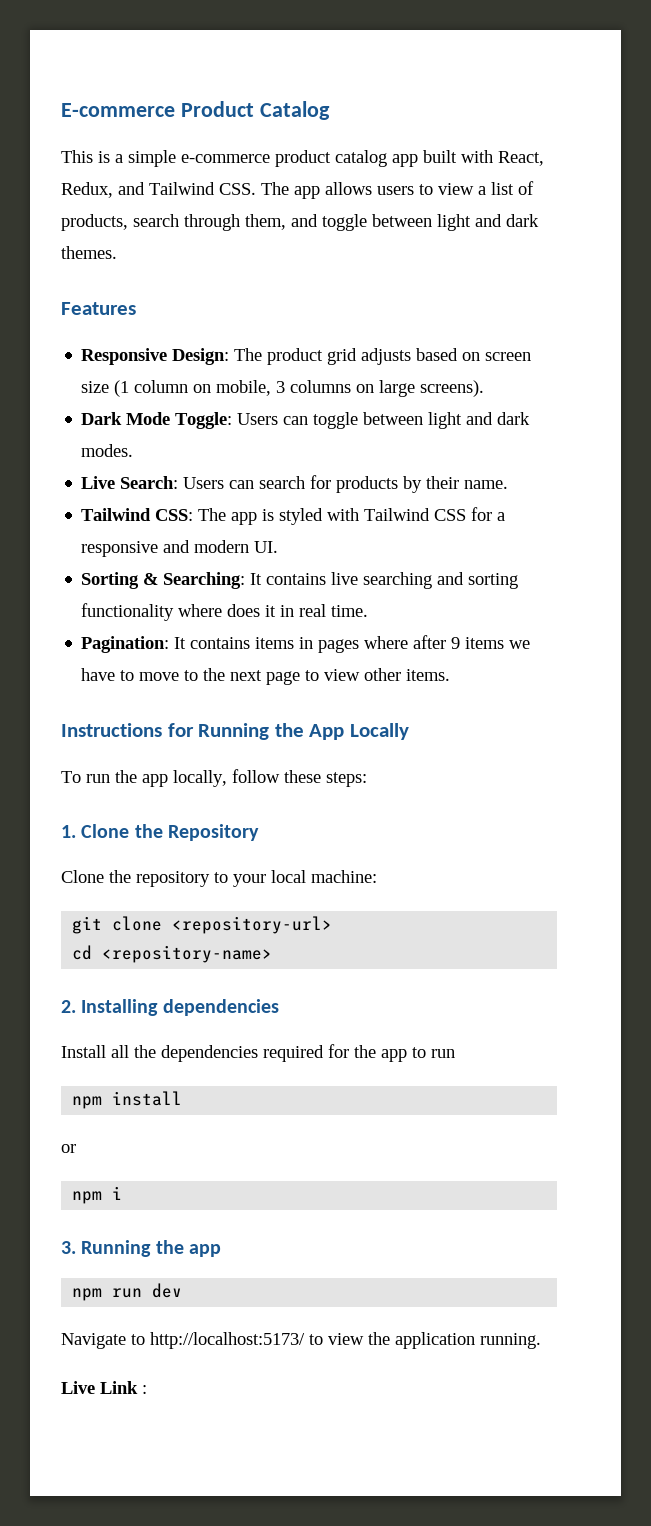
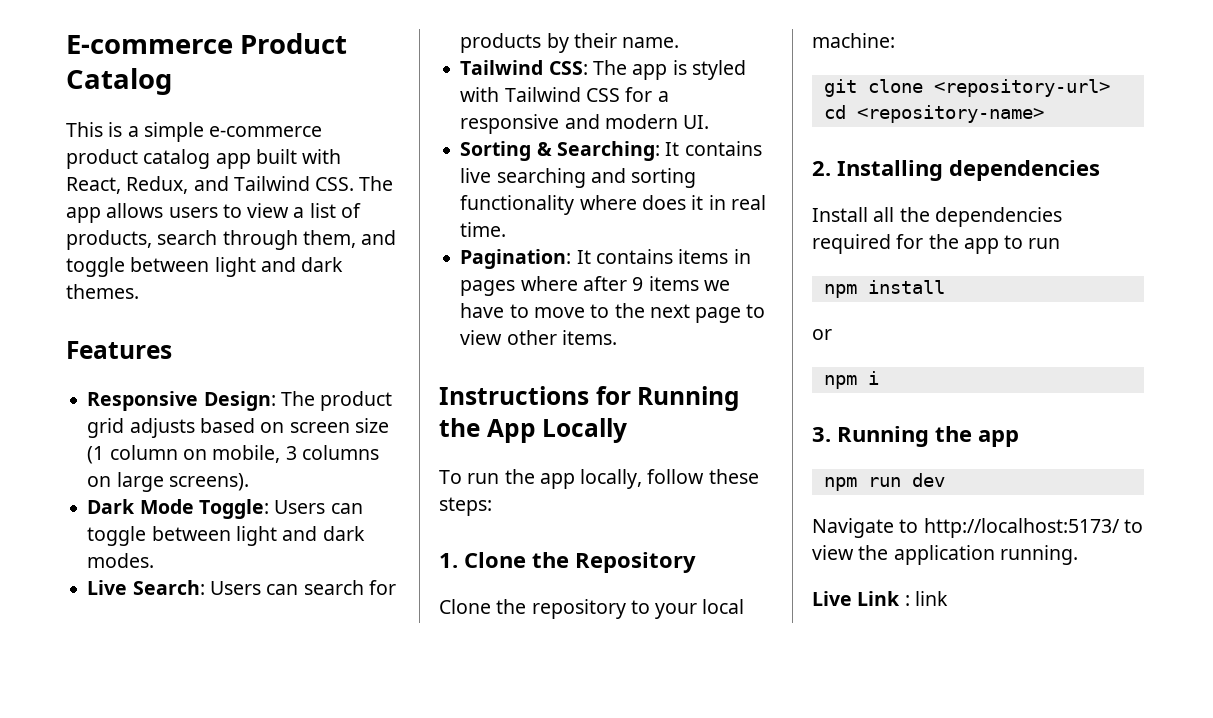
(147, 1389) none -> [914,591,948,606] link

